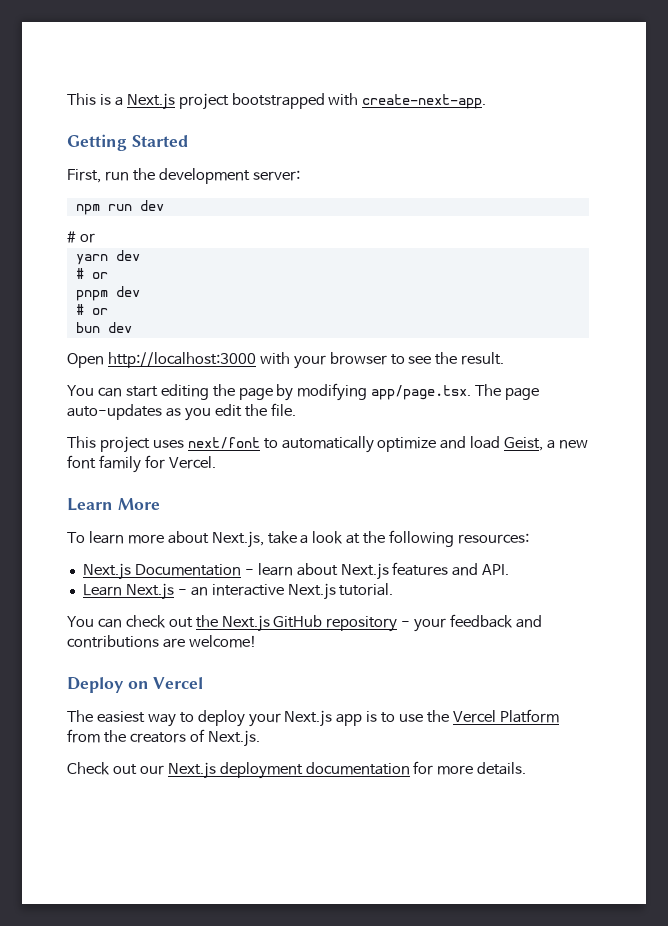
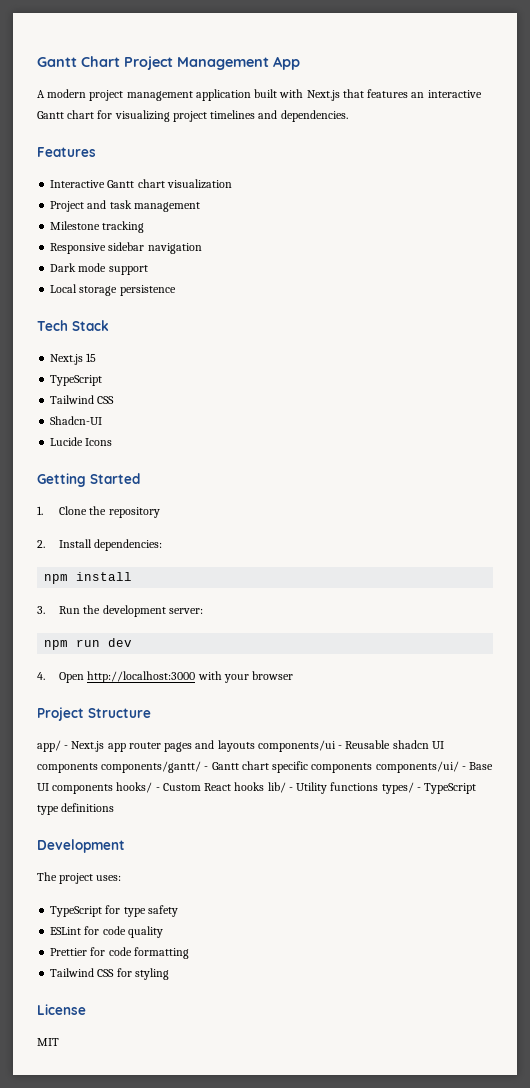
[67,93,487,110] [67,134,188,151] [67,169,129,183] This is a Next.js project bootstrapped with create-next-app. // Getting Started // First, run -> [37,56,300,70] [37,89,482,101] [37,110,348,122] [37,147,96,157] [50,179,232,189] [50,200,200,212] [50,221,145,233] [50,242,202,254] [50,263,148,275] [50,284,176,296] [37,320,109,331] [50,353,97,365] [50,375,103,386] [50,395,115,404] [50,416,103,425] [50,437,113,446] [37,473,140,487] [37,506,160,518] [37,539,163,551] [44,572,133,584] [37,606,81,614] Gantt Chart Project Management App // A modern project management application built with Next.js that features an interactive Gantt chart for visualizing project timelines and dependencies. // Features // Interactive Gantt chart visualization // Project and task management // Milestone tracking // Responsive sidebar navigation // Dark mode support // Local storage persistence // Tech Stack // Next.js 15 // TypeScript // Tailwind CSS // Shadcn-UI // Lucide Icons // Getting Started // 1. Clone the repository // 2. Install dependencies: // npm install // 3. Run
[67,231,95,243] [75,250,140,265] [75,268,108,279] [75,286,140,301] [75,304,108,315] [75,322,132,333] # or // yarn dev // # or // pnpm dev // # or // bun dev // -> [37,672,45,680] 4.
[390,352,505,365] [67,383,540,401] [67,403,296,421] [67,436,589,453] [67,455,216,473] [67,498,160,511] [67,530,530,548] [82,562,510,580] [82,583,394,600] [67,614,543,632] [67,635,257,648] [67,677,204,693] [67,709,559,727] [67,729,260,747] [67,761,527,779] to see the result. // You can start editing the page by modifying app/page.tsx. The page auto-updates as you edit the file. // This project uses next/font to automatically optimize and load Geist, a new font family for Vercel. // Learn More // To learn more about Next.js, take a look at the following resources: // Next.js Documentation - learn about Next.js features and API. // Learn Next.js - an interactive Next.js tutorial. // You can check out the Next.js GitHub repository - your feedback and contributions are welcome! // Deploy on Vercel // The easiest way to deploy your Next.js app is to use the Vercel Platform from the creators of Next.js. // Check out our Next.js deployment documentation for more details. -> [37,707,151,721] [37,740,444,752] [37,761,494,773] [37,782,477,794] [37,803,115,815] [37,839,125,853] [37,872,122,884] [50,905,178,917] [50,926,163,938] [50,947,189,959] [50,968,169,980] [37,1004,86,1015] [37,1038,59,1046] // Project Structure // app/ - Next.js app router pages and layouts components/ui - Reusable shadcn UI components components/gantt/ - Gantt chart specific components components/ui/ - Base UI components hooks/ - Custom React hooks lib/ - Utility functions types/ - TypeScript type definitions // Development // The project uses: // TypeScript for type safety // ESLint for code quality // Prettier for code formatting // Tailwind CSS for styling // License // MIT

